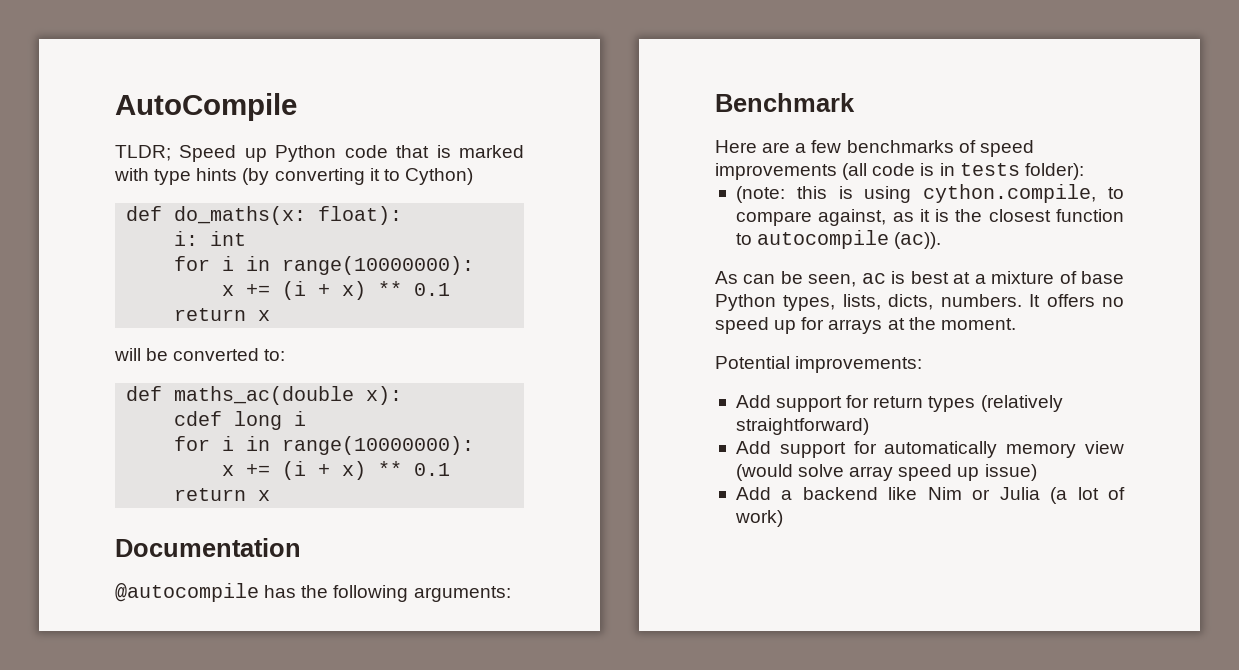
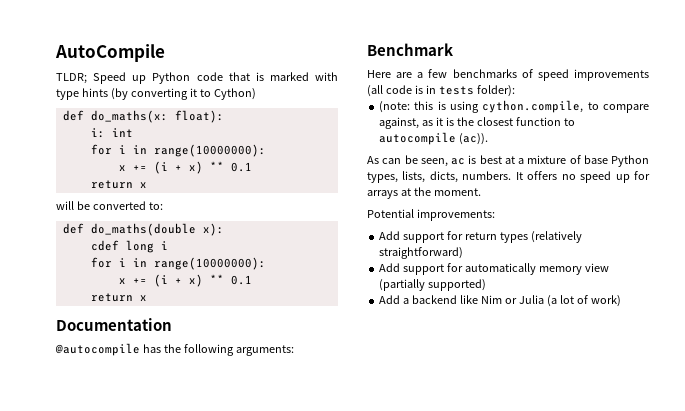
[174,386,355,405] maths_ac(double -> [90,223,196,236] do_maths(double
[735,464,1037,481] (would solve array speed up issue) -> [379,279,487,291] (partially supported)

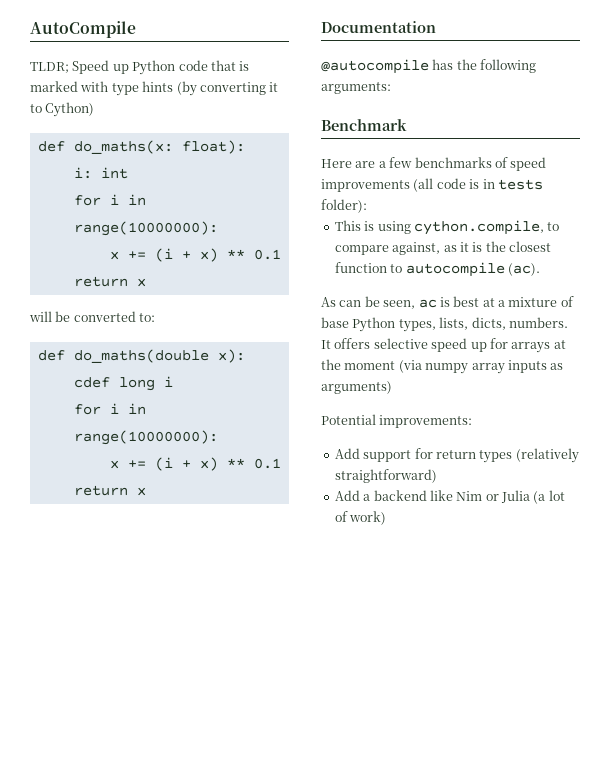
[379,101,434,113] (note: this -> [334,220,361,231] This
[459,133,489,145] (ac)). -> [507,263,540,276] (ac).
[561,174,576,180] no -> [373,338,428,349] selective
[433,188,481,196] moment. -> [344,360,564,374] [321,381,392,394] moment (via numpy array inputs as arguments)
[379,263,609,275] [379,279,487,291] // Add support for automatically memory view (partially supported) -> (437, 476) none

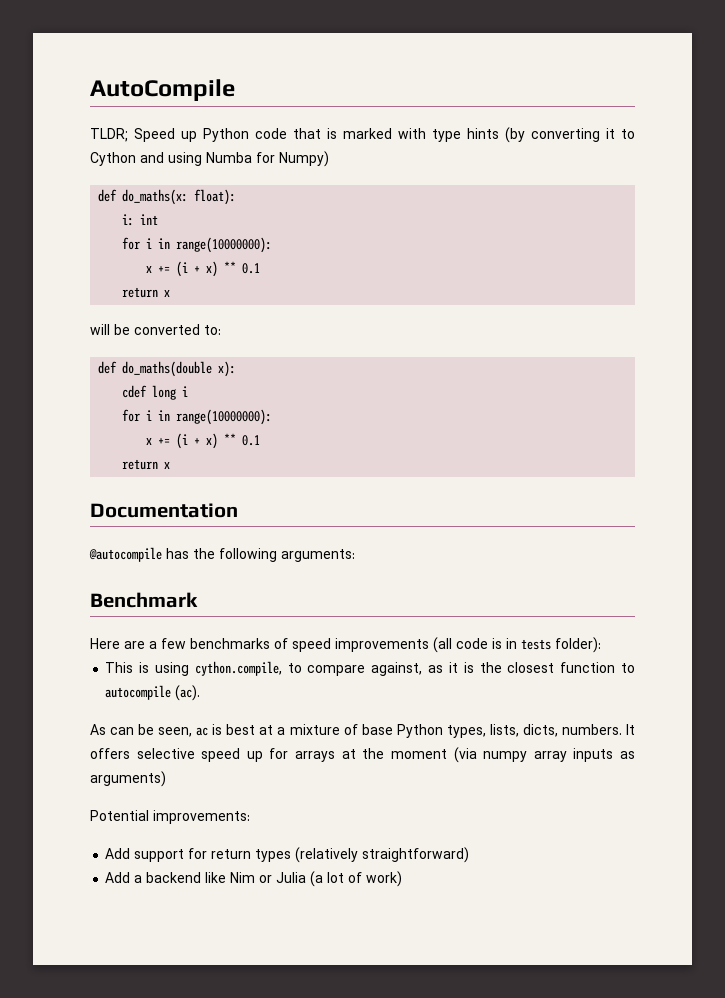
[45,102,95,117] Cython) -> [90,151,329,167] Cython and using Numba for Numpy)

